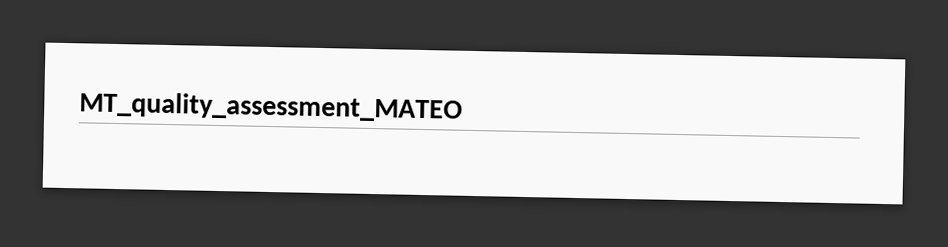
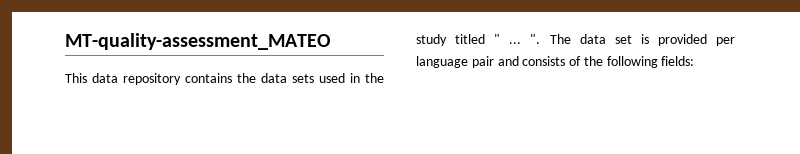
[79,91,463,123] MT_quality_assessment_MATEO -> [65,33,331,50] [65,73,384,85] [416,34,735,46] [416,56,695,68] MT-quality-assessment_MATEO // This data repository contains the data sets used in the study titled " ... ". The data set is provided per language pair and consists of the following fields:

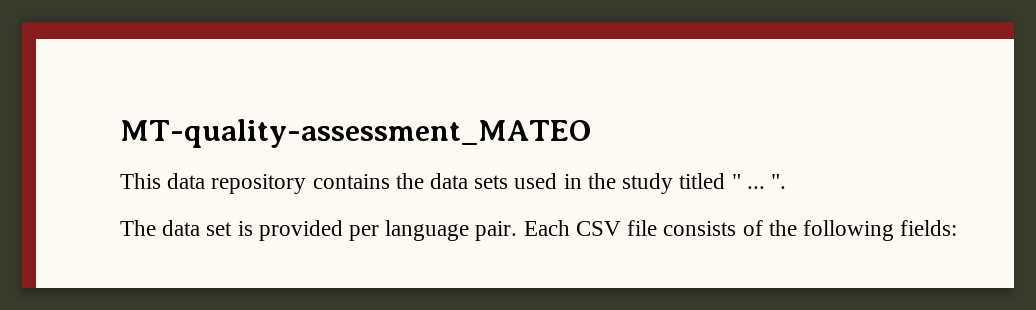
(541, 39) none -> (786, 181) //
[471,56,519,68] pair and -> [475,220,658,241] pair. Each CSV file

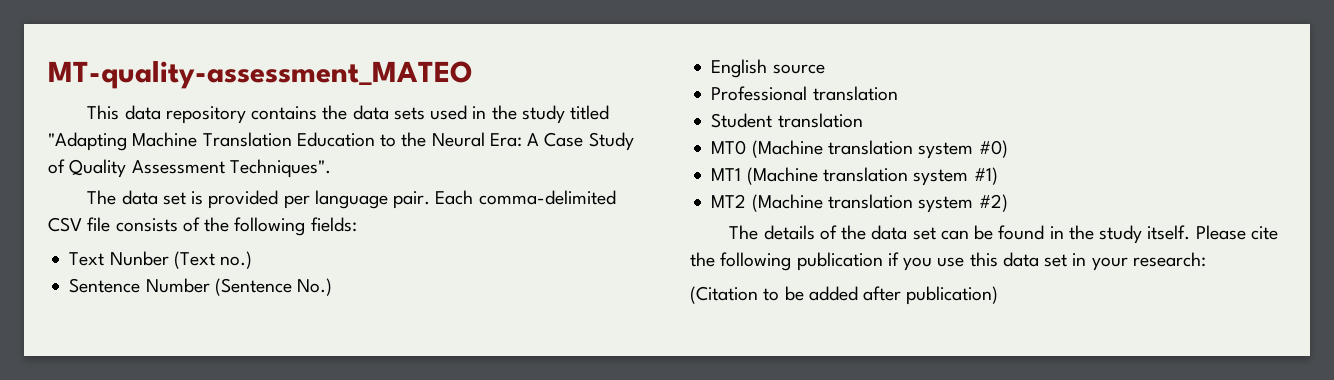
[731,174,786,189] " ... ". -> [48,132,634,151] [48,159,331,178] "Adapting Machine Translation Education to the Neural Era: A Case Study of Quality Assessment Techniques".
(570, 228) none -> [478,190,616,205] comma-delimited
(958, 228) none -> [69,251,253,269] [69,278,333,296] [711,59,825,78] [711,86,898,101] [711,113,863,128] [711,140,1008,159] [711,167,998,186] [711,194,1008,213] [729,225,1278,244] [690,252,1206,271] [690,286,999,305] // Text Nunber (Text no.) // Sentence Number (Sentence No.) // English source // Professional translation // Student translation // MT0 (Machine translation system #0) // MT1 (Machine translation system #1) // MT2 (Machine translation system #2) // The details of the data set can be found in the study itself. Please cite the following publication if you use this data set in your research: // (Citation to be added after publication)

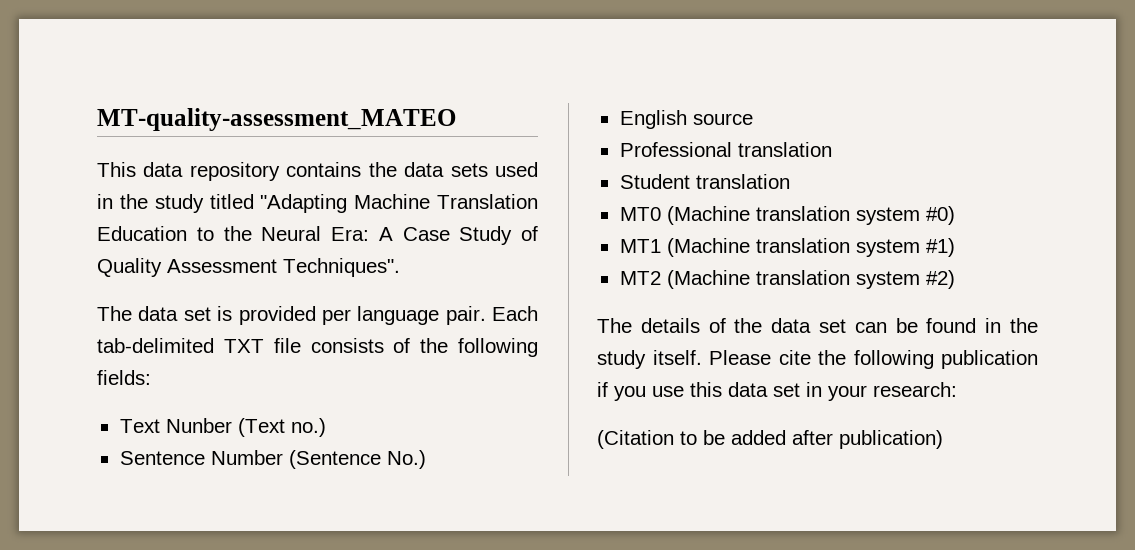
[478,190,616,205] [48,217,82,232] comma-delimited CSV -> [97,338,264,353] tab-delimited TXT

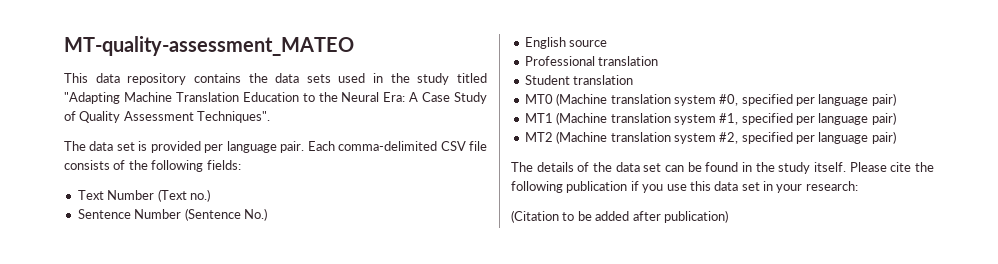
[97,338,264,353] tab-delimited TXT -> [338,141,466,151] comma-delimited CSV
[165,418,232,433] Nunber -> [107,190,155,200] Number
[925,206,955,225] #0) -> [719,93,896,106] #0, specified per language pair)
[925,238,955,257] #1) -> [719,112,896,125] #1, specified per language pair)
[925,270,955,289] #2) -> [719,131,896,144] #2, specified per language pair)

